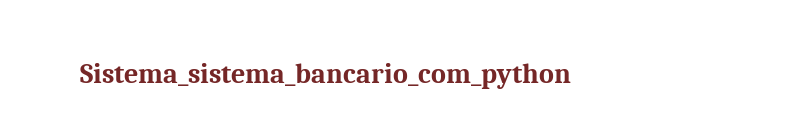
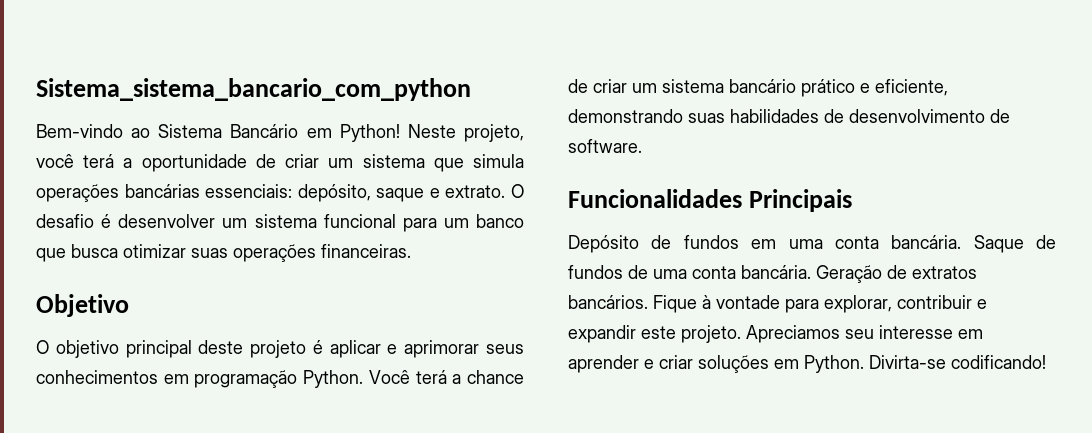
(571, 76) none -> [36,124,525,142] [36,154,524,172] [36,184,524,202] [36,214,524,232] [36,244,411,262] [36,294,129,317] [36,340,524,358] [36,370,524,388] [568,79,948,97] [568,109,1010,123] [568,139,642,153] [568,189,852,212] [568,235,1056,253] [568,265,977,283] [568,295,987,313] [568,325,983,343] [568,355,1046,373] // Bem-vindo ao Sistema Bancário em Python! Neste projeto, você terá a oportunidade de criar um sistema que simula operações bancárias essenciais: depósito, saque e extrato. O desafio é desenvolver um sistema funcional para um banco que busca otimizar suas operações financeiras. // Objetivo // O objetivo principal deste projeto é aplicar e aprimorar seus conhecimentos em programação Python. Você terá a chance de criar um sistema bancário prático e eficiente, demonstrando suas habilidades de desenvolvimento de software. // Funcionalidades Principais // Depósito de fundos em uma conta bancária. Saque de fundos de uma conta bancária. Geração de extratos bancários. Fique à vontade para explorar, contribuir e expandir este projeto. Apreciamos seu interesse em aprender e criar soluções em Python. Divirta-se codificando!

